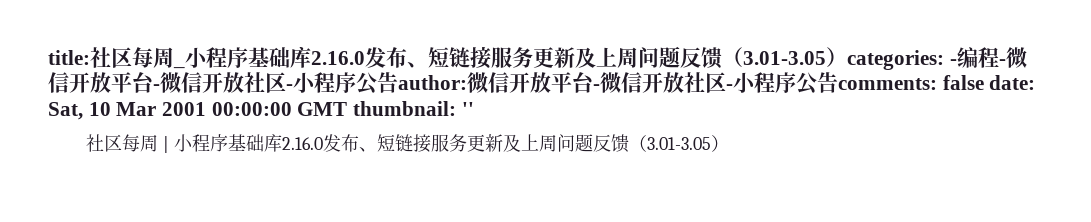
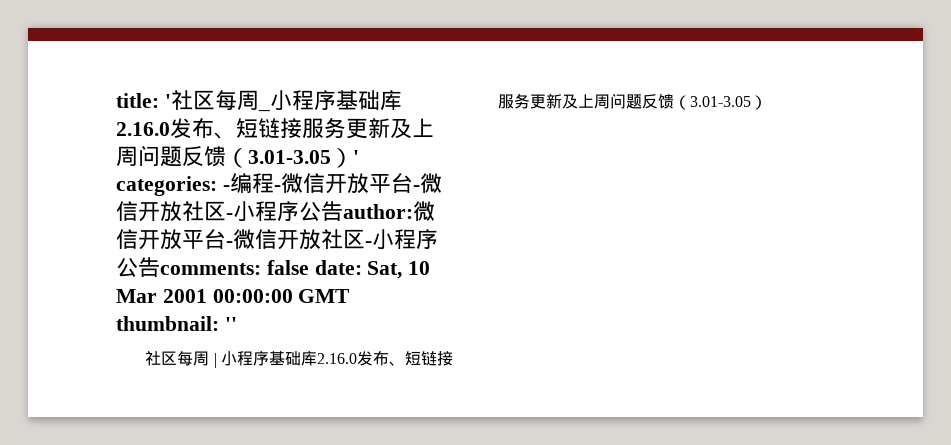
(90, 57) none -> [164,94,171,108] '
(847, 57) none -> [353,150,359,164] '

